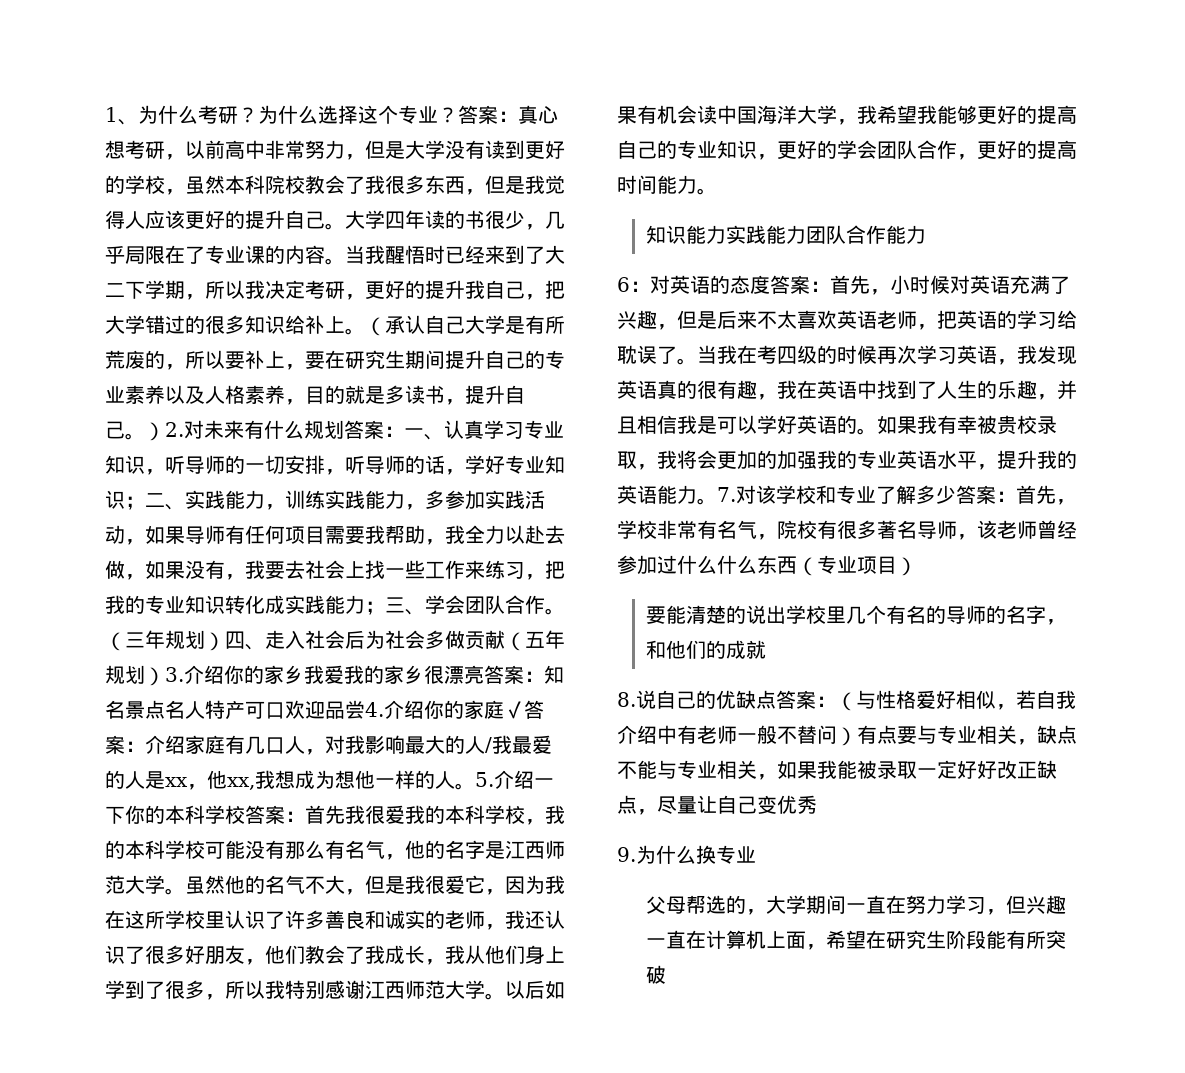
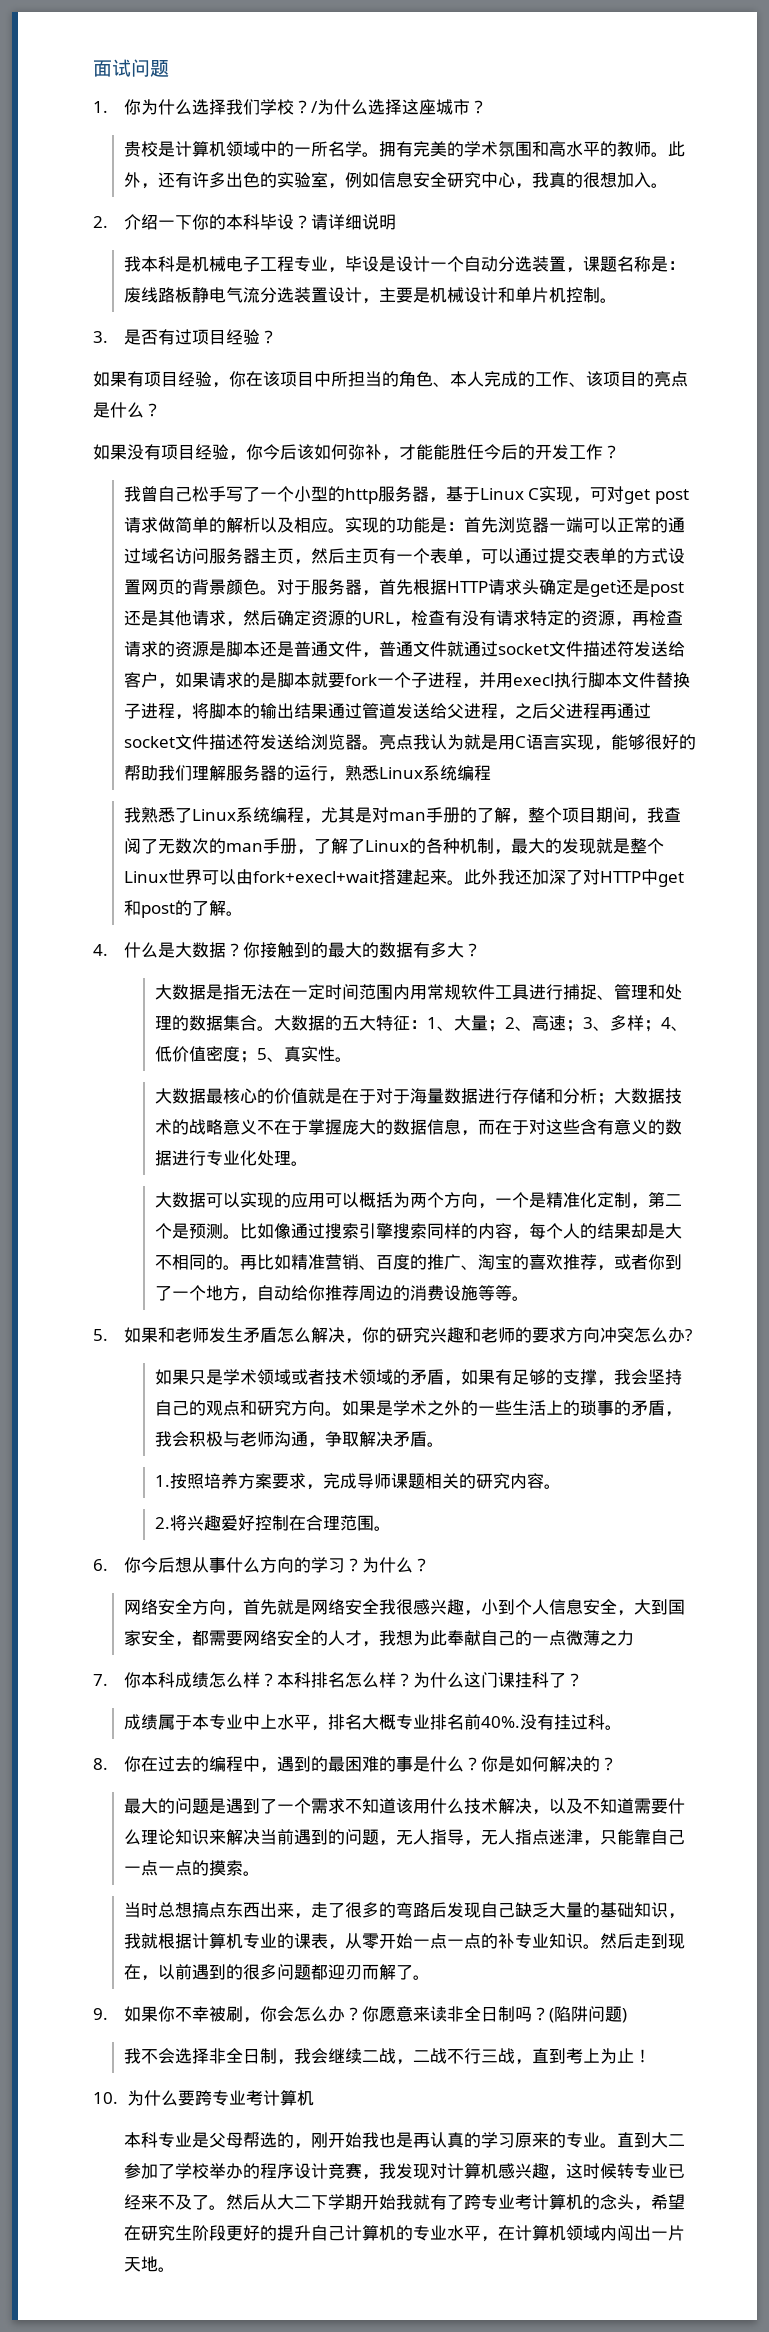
[105,105,258,125] 1、为什么考研？ -> [93,59,169,77] [93,99,318,115] 面试问题 // 1.你为什么选择我们学校？/
[378,105,558,124] [105,140,565,160] [105,175,565,195] [105,210,565,230] [105,245,565,265] [105,280,565,300] [105,315,565,336] [105,350,565,370] [105,385,525,405] [105,420,564,441] [105,455,565,475] [105,490,545,510] [105,525,565,545] [105,560,565,580] [105,595,565,615] [105,630,565,651] [105,665,564,686] [105,700,544,719] [105,735,552,755] [105,770,554,790] [105,805,565,825] [105,840,565,860] [105,875,565,895] [105,910,565,930] [105,945,565,965] [105,980,565,1000] [617,105,1077,125] [617,140,1077,160] [617,175,717,195] [646,225,927,244] [617,275,1070,295] [617,310,1077,330] [617,345,1077,365] [617,380,1077,400] [617,415,1057,435] [617,450,1077,470] [617,485,1076,505] [617,520,1077,540] [617,555,917,576] [646,605,1067,625] [646,640,767,659] [617,690,1076,711] [617,725,1077,746] [617,760,1057,780] [617,795,817,815] [617,845,756,864] [646,895,1067,915] [646,930,807,949] 个专业？答案：真心想考研，以前高中非常努力，但是大学没有读到更好的学校，虽然本科院校教会了我很多东西，但是我觉得人应该更好的提升自己。大学四年读的书很少，几乎局限在了专业课的内容。当我醒悟时已经来到了大二下学期，所以我决定考研，更好的提升我自己，把大学错过的很多知识给补上。（承认自己大学是有所荒废的，所以要补上，要在研究生期间提升自己的专业素养以及人格素养，目的就是多读书，提升自己。）2.对未来有什么规划答案：一、认真学习专业知识，听导师的一切安排，听导师的话，学好专业知识；二、实践能力，训练实践能力，多参加实践活动，如果导师有任何项目需要我帮助，我全力以赴去做，如果没有，我要去社会上找一些工作来练习，把我的专业知识转化成实践能力；三、学会团队合作。（三年规划）四、走入社会后为社会多做贡献（五年规划）3.介绍你的家乡我爱我的家乡很漂亮答案：知名景点名人特产可口欢迎品尝4.介绍你的家庭✓答案：介绍家庭有几口人，对我影响最大的人/我最爱的人是xx，他xx,我想成为想他一样的人。5.介绍一下你的本科学校答案：首先我很爱我的本科学校，我的本科学校可能没有那么有名气，他的名字是江西师范大学。虽然他的名气不大，但是我很爱它，因为我在这所学校里认识了许多善良和诚实的老师，我还认识了很多好朋友，他们教会了我成长，我从他们身上学到了很多，所以我特别感谢江西师范大学。以后如果有机会读中国海洋大学，我希望我能够更好的提高自己的专业知识，更好的学会团队合作，更好的提高时间能力。 // 知识能力实践能力团队合作能力 // 6：对英语的态度答案：首先，小时候对英语充满了兴趣，但是后来不太喜欢英语老师，把英语的学习给耽误了。当我在考四级的时候再次学习英语，我发现英语真的很有趣，我在英语中找到了人生的乐趣，并且相信我是可以学好英语的。如果我有幸被贵校录取，我将会更加的加强我的专业英语水平，提升我的英语能力。7.对该学校和专业了解多少答案：首先，学校非常有名气，院校有很多著名导师，该老师曾经参加过什么什么东西（专业项目） // 要能清楚的说出学校里几个有名的导师的名字，和他们的成就 // 8.说自己的优缺点答案：（与性格爱好相似，若自我介绍中有老师一般不替问）有点要与专业相关，缺点不能与专业相关，如果我能被录取一定好好改正缺点，尽量让自己变优秀 // 9.为什么换专业 // 父母帮选的，大学期间一直在努力学习，但兴趣一直在计算机上面 -> [418,99,487,115] [123,141,685,157] [123,172,668,189] [93,214,396,230] [123,256,685,273] [123,287,617,304] [93,329,277,345] [93,370,688,388] [93,402,161,418] [93,444,620,461] [123,486,689,504] [123,517,685,533] [123,548,685,565] [123,579,684,597] [123,610,683,627] [123,641,685,658] [123,672,690,689] [123,703,651,720] [123,734,696,751] [123,765,491,782] [123,807,681,824] [123,838,664,855] [123,869,684,887] [123,900,243,918] [93,942,481,958] [154,984,682,1000] [154,1015,688,1032] [154,1046,352,1063] [154,1088,682,1105] [154,1119,682,1136] [154,1150,308,1166] [154,1192,682,1209] [154,1223,682,1240] [154,1254,682,1271] [154,1285,529,1302] [93,1327,692,1344] [154,1369,682,1386] [154,1400,682,1417] [154,1431,444,1448] [154,1473,561,1490] [154,1515,391,1531] [93,1557,430,1573] [123,1599,685,1616] [123,1630,634,1647] [93,1672,583,1688] [123,1714,622,1731] [93,1756,617,1773] [123,1798,685,1815] [123,1829,685,1846] [123,1860,260,1876] [123,1902,685,1919] [123,1933,685,1950] [123,1964,430,1981] [93,2006,627,2023] [123,2048,651,2065] [93,2090,314,2106] [123,2132,685,2149] [123,2163,685,2180] [123,2194,634,2210] 座城市？ // 贵校是计算机领域中的一所名学。拥有完美的学术氛围和高水平的教师。此外，还有许多出色的实验室，例如信息安全研究中心，我真的很想加入。 // 2.介绍一下你的本科毕设？请详细说明 // 我本科是机械电子工程专业，毕设是设计一个自动分选装置，课题名称是：废线路板静电气流分选装置设计，主要是机械设计和单片机控制。 // 3.是否有过项目经验？ // 如果有项目经验，你在该项目中所担当的角色、本人完成的工作、该项目的亮点是什么？ // 如果没有项目经验，你今后该如何弥补，才能能胜任今后的开发工作？ // 我曾自己松手写了一个小型的http服务器，基于Linux C实现，可对get post请求做简单的解析以及相应。实现的功能是：首先浏览器一端可以正常的通过域名访问服务器主页，然后主页有一个表单，可以通过提交表单的方式设置网页的背景颜色。对于服务器，首先根据HTTP请求头确定是get还是post还是其他请求，然后确定资源的URL，检查有没有请求特定的资源，再检查请求的资源是脚本还是普通文件，普通文件就通过socket文件描述符发送给客户，如果请求的是脚本就要fork一个子进程，并用execl执行脚本文件替换子进程，将脚本的输出结果通过管道发送给父进程，之后父进程再通过socket文件描述符发送给浏览器。亮点我认为就是用C语言实现，能够很好的帮助我们理解服务器的运行，熟悉Linux系统编程 // 我熟悉了Linux系统编程，尤其是对man手册的了解，整个项目期间，我查阅了无数次的man手册，了解了Linux的各种机制，最大的发现就是整个Linux世界可以由fork+execl+wait搭建起来。此外我还加深了对HTTP中get和post的了解。 // 4.什么是大数据？你接触到的最大的数据有多大？ // 大数据是指无法在一定时间范围内用常规软件工具进行捕捉、管理和处理的数据集合。大数据的五大特征：1、大量；2、高速；3、多样；4、低价值密度；5、真实性。 // 大数据最核心的价值就是在于对于海量数据进行存储和分析；大数据技术的战略意义不在于掌握庞大的数据信息，而在于对这些含有意义的数据进行专业化处理。 // 大数据可以实现的应用可以概括为两个方向，一个是精准化定制，第二个是预测。比如像通过搜索引擎搜索同样的内容，每个人的结果却是大不相同的。再比如精准营销、百度的推广、淘宝的喜欢推荐，或者你到了一个地方，自动给你推荐周边的消费设施等等。 // 5.如果和老师发生矛盾怎么解决，你的研究兴趣和老师的要求方向冲突怎么办? // 如果只是学术领域或者技术领域的矛盾，如果有足够的支撑，我会坚持自己的观点和研究方向。如果是学术之外的一些生活上的琐事的矛盾，我会积极与老师沟通，争取解决矛盾。 // 1.按照培养方案要求，完成导师课题相关的研究内容。 // 2.将兴趣爱好控制在合理范围。 // 6.你今后想从事什么方向的学习？为什么？ // 网络安全方向，首先就是网络安全我很感兴趣，小到个人信息安全，大到国家安全，都需要网络安全的人才，我想为此奉献自己的一点微薄之力 // 7.你本科成绩怎么样？本科排名怎么样？为什么这门课挂科了？ // 成绩属于本专业中上水平，排名大概专业排名前40%.没有挂过科。 // 8.你在过去的编程中，遇到的最困难的事是什么？你是如何解决的？ // 最大的问题是遇到了一个需求不知道该用什么技术解决，以及不知道需要什么理论知识来解决当前遇到的问题，无人指导，无人指点迷津，只能靠自己一点一点的摸索。 // 当时总想搞点东西出来，走了很多的弯路后发现自己缺乏大量的基础知识，我就根据计算机专业的课表，从零开始一点一点的补专业知识。然后走到现在，以前遇到的很多问题都迎刃而解了。 // 9.如果你不幸被刷，你会怎么办？你愿意来读非全日制吗？(陷阱问题) // 我不会选择非全日制，我会继续二战，二战不行三战，直到考上为止！ // 10.为什么要跨专业考计算机 // 本科专业是父母帮选的，刚开始我也是再认真的学习原来的专业。直到大二参加了学校举办的程序设计竞赛，我发现对计算机感兴趣，这时候转专业已经来不及了。然后从大二下学期开始我就有了跨专业考计算机的念头
[986,930,1067,949] [646,965,667,984] 能有所突破 -> [225,2225,685,2242] [123,2256,175,2272] 更好的提升自己计算机的专业水平，在计算机领域内闯出一片天地。

